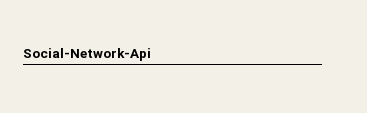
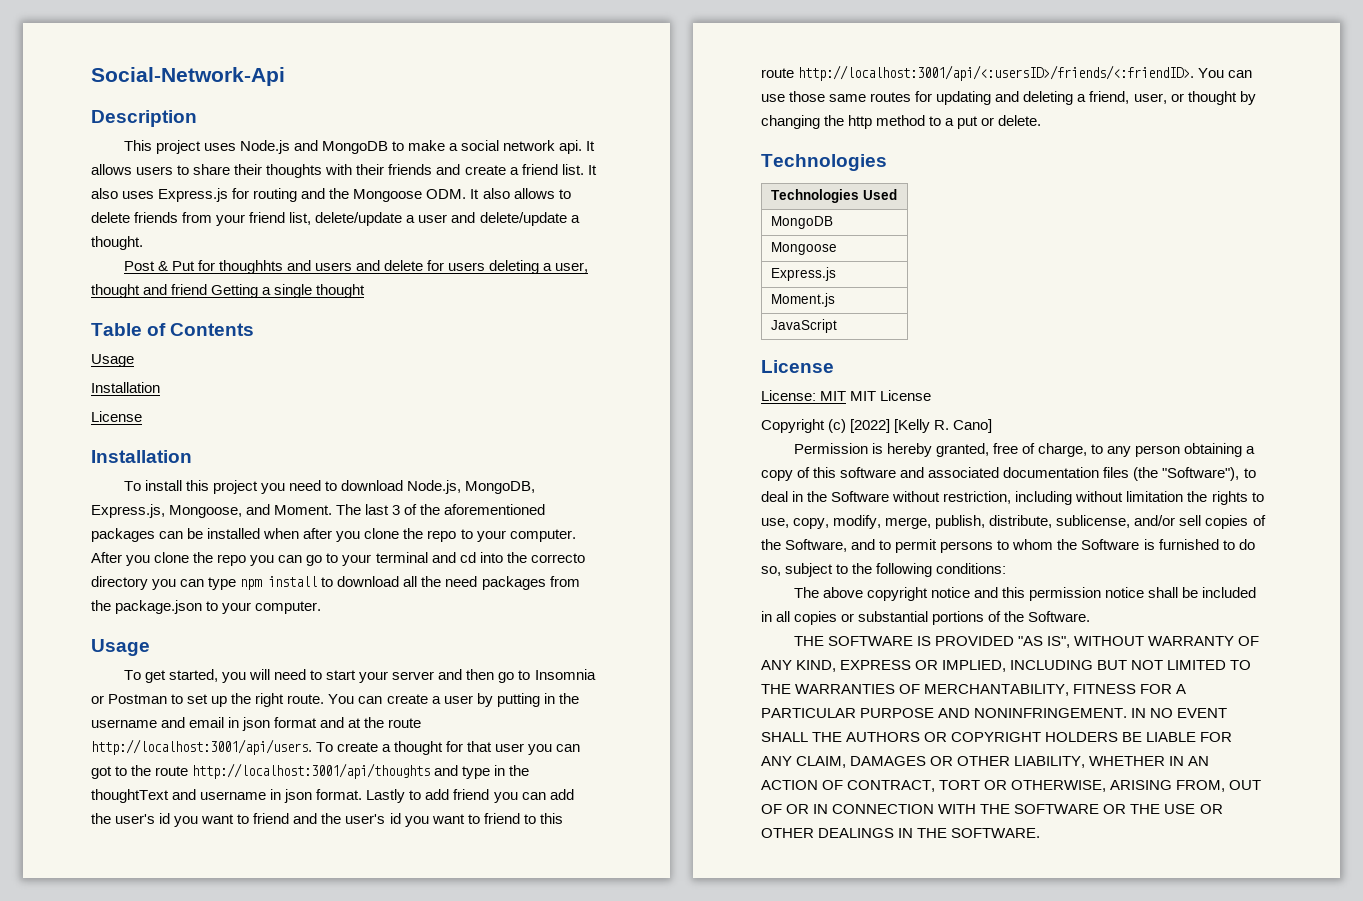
(151, 54) none -> [91,110,197,127] [123,140,596,154] [91,164,597,178] [91,188,571,202] [91,212,580,226] [91,236,143,250] [123,260,589,274] [91,284,366,298] [91,323,255,336] [91,354,134,367] [91,382,160,393] [91,411,142,422] [91,450,192,463] [123,480,536,494] [91,504,546,518] [91,528,576,542] [91,552,585,566] [91,576,580,590] [91,600,322,614] [91,639,150,656] [123,669,596,683] [91,693,579,707] [91,717,422,731] [91,739,581,755] [91,763,530,779] [91,789,574,803] [91,813,563,827] [761,65,1253,81] [761,91,1256,105] [761,115,1042,129] [761,154,887,171] [770,189,897,203] [770,216,833,229] [770,242,837,255] [770,267,836,281] [770,293,835,307] [770,319,837,333] [761,360,834,373] [761,390,932,401] [761,419,993,433] [793,443,1256,457] [761,467,1256,481] [761,491,1264,505] [761,515,1266,529] [761,539,1255,553] [761,563,1007,577] [793,587,1257,601] [761,611,1091,625] [793,636,1260,648] [761,660,1252,672] [761,684,1187,696] [761,708,1228,718] [761,732,1233,742] [761,756,1210,768] [761,780,1262,792] [761,804,1223,814] [761,828,1041,838] // Description // This project uses Node.js and MongoDB to make a social network api. It allows users to share their thoughts with their friends and create a friend list. It also uses Express.js for routing and the Mongoose ODM. It also allows to delete friends from your friend list, delete/update a user and delete/update a thought. // Post & Put for thoughhts and users and delete for users deleting a user, thought and friend Getting a single thought // Table of Contents // Usage // Installation // License // Installation // To install this project you need to download Node.js, MongoDB, Express.js, Mongoose, and Moment. The last 3 of the aforementioned packages can be installed when after you clone the repo to your computer. After you clone the repo you can go to your terminal and cd into the correcto directory you can type npm install to download all the need packages from the package.json to your computer. // Usage // To get started, you will need to start your server and then go to Insomnia or Postman to set up the right route. You can create a user by putting in the username and email in json format and at the route http://localhost:3001/api/users. To create a thought for that user you can got to the route http://localhost:3001/api/thoughts and type in the thoughtText and username in json format. Lastly to add friend you can add the user's id you want to friend and the user's id you want to friend to this route http://localhost:3001/api/<:usersID>/friends/<:friendID>. You can use those same routes for updating and deleting a friend, user, or thought by changing the http method to a put or delete. // Technologies // Technologies Used // MongoDB // Mongoose // Express.js // Moment.js // JavaScript // License // License: MIT MIT License // Copyright (c) [2022] [Kelly R. Cano] // Permission is hereby granted, free of charge, to any person obtaining a copy of this software and associated documentation files (the "Software"), to deal in the Software without restriction, including without limitation the rights to use, copy, modify, merge, publish, distribute, sublicense, and/or sell copies of the Software, and to permit persons to whom the Software is furnished to do so, subject to the following conditions: // The above copyright notice and this permission notice shall be included in all copies or substantial portions of the Software. // THE SOFTWARE IS PROVIDED "AS IS", WITHOUT WARRANTY OF ANY KIND, EXPRESS OR IMPLIED, INCLUDING BUT NOT LIMITED TO THE WARRANTIES OF MERCHANTABILITY, FITNESS FOR A PARTICULAR PURPOSE AND NONINFRINGEMENT. IN NO EVENT SHALL THE AUTHORS OR COPYRIGHT HOLDERS BE LIABLE FOR ANY CLAIM, DAMAGES OR OTHER LIABILITY, WHETHER IN AN ACTION OF CONTRACT, TORT OR OTHERWISE, ARISING FROM, OUT OF OR IN CONNECTION WITH THE SOFTWARE OR THE USE OR OTHER DEALINGS IN THE SOFTWARE.

